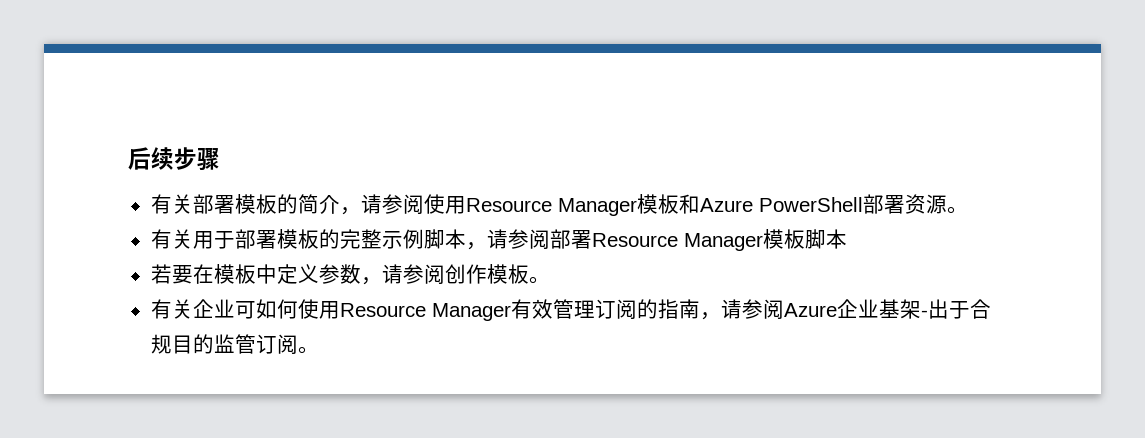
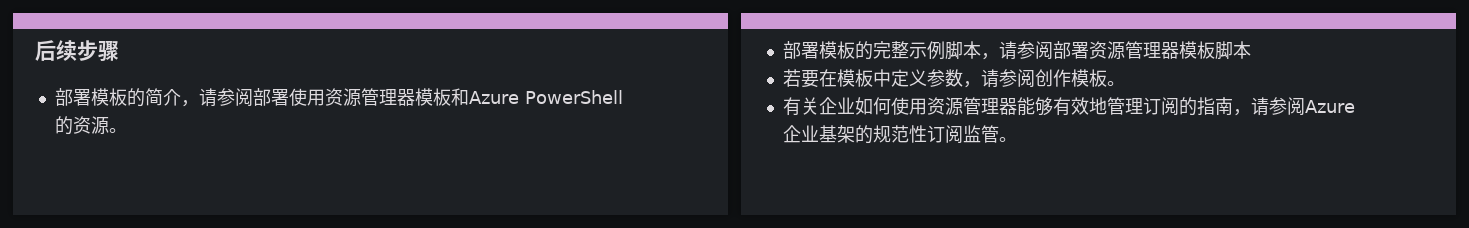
[150,194,193,214] 有关 -> (119, 51) none
[423,194,637,216] 使用Resource Manager -> [252,88,415,107] 部署使用资源管理器
[862,194,905,214] 部署 -> [54,116,73,135] 的
[150,229,235,249] 有关用于 -> (127, 130) none
[591,233,763,251] Resource Manager -> [1088,41,1179,60] 资源管理器
[234,301,256,319] 可 -> (855, 105) none
[339,299,553,321] Resource Manager有效 -> [926,97,1107,116] 资源管理器能够有效地
[920,299,991,319] [150,334,298,354] -出于合规目的监管订阅 -> [854,125,999,144] 的规范性订阅监管

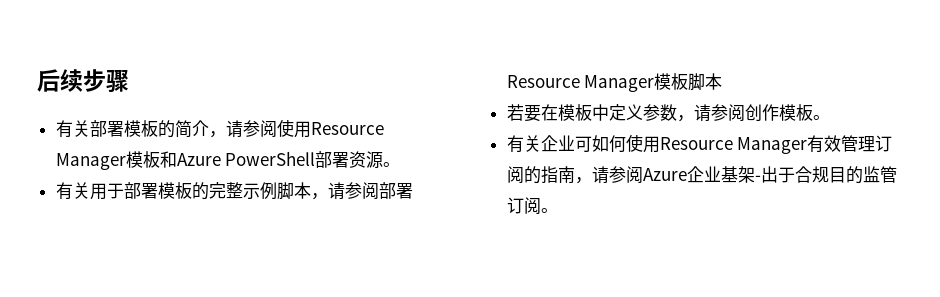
(119, 51) none -> [55,120,90,138] 有关
[252,88,415,107] 部署使用资源管理器 -> [276,119,384,138] [55,153,126,170] 使用Resource Manager
[54,116,73,135] 的 -> [315,151,350,168] 部署
(127, 130) none -> [55,182,124,200] 有关用于
[1088,41,1179,60] 资源管理器 -> [506,75,655,92] Resource Manager
(855, 105) none -> [574,136,592,152] 可
[926,97,1107,116] 资源管理器能够有效地 -> [659,135,842,154] Resource Manager有效
[854,125,999,144] 的规范性订阅监管 -> [754,166,897,184] [506,197,541,214] -出于合规目的监管订阅

